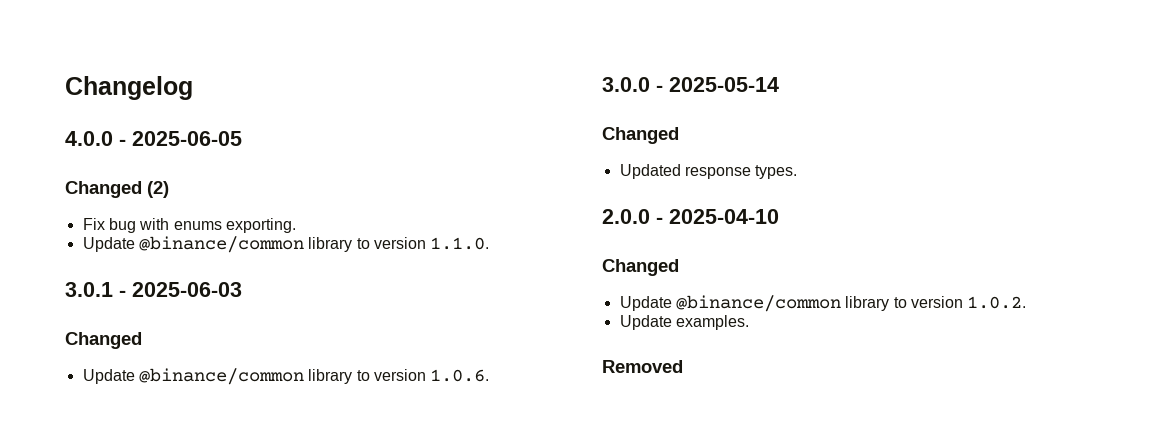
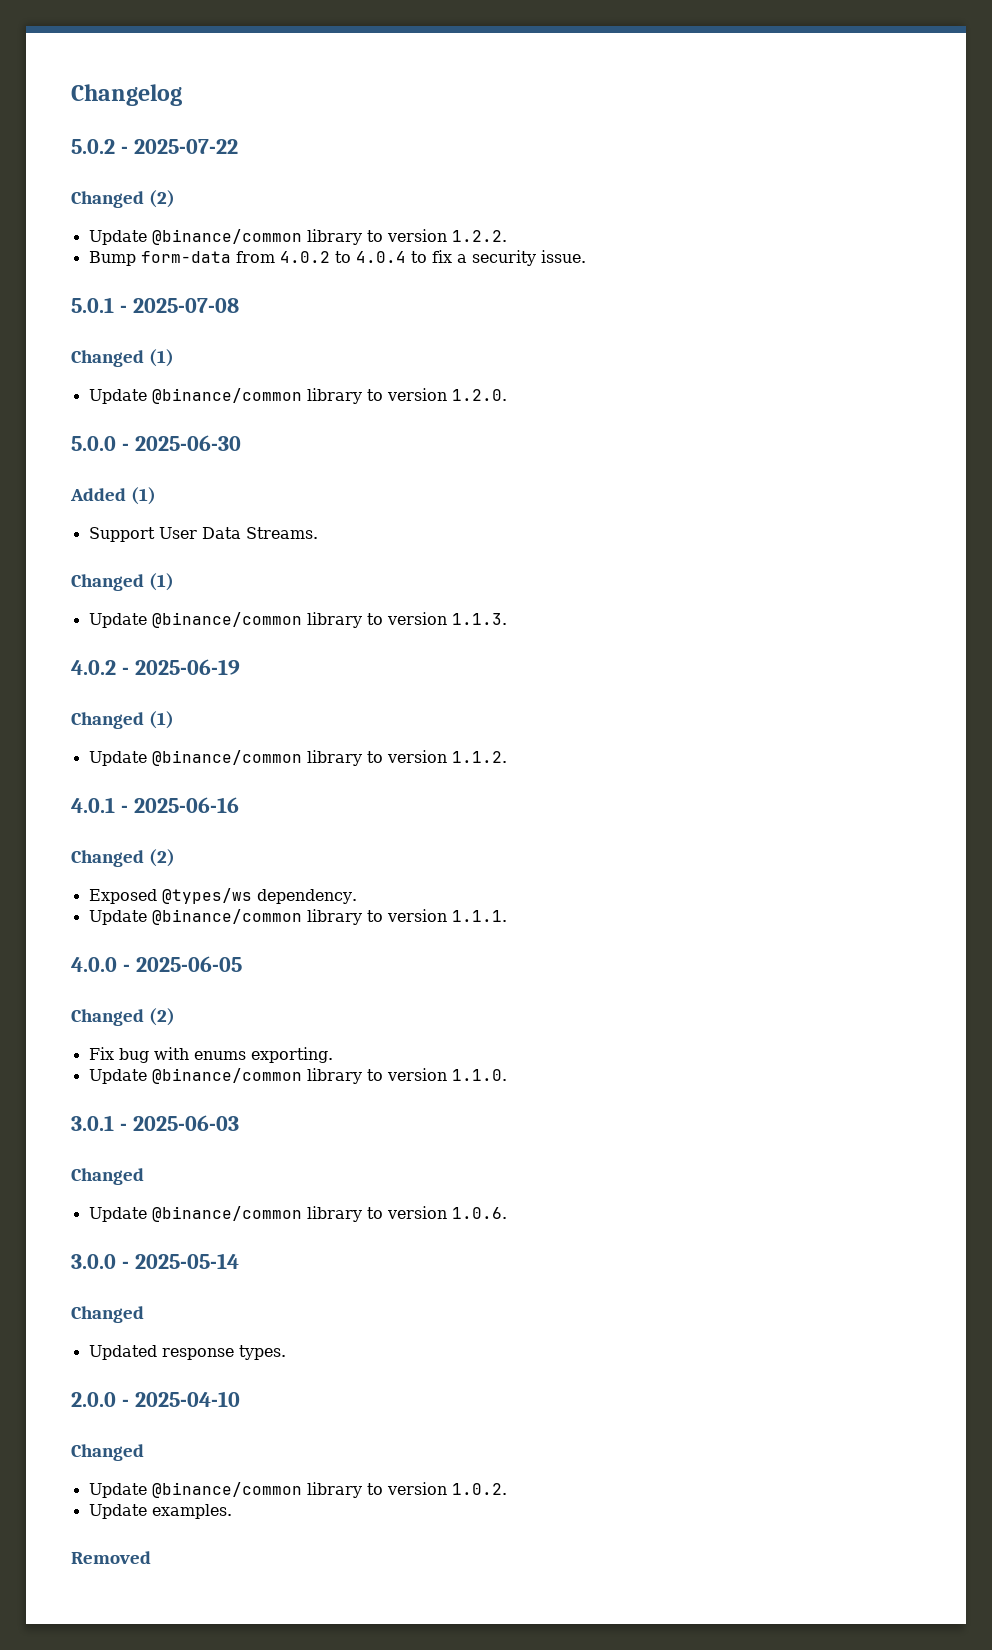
(193, 88) none -> [71,139,238,154] [71,190,176,208] [88,229,507,245] [88,250,586,266] [71,297,239,313] [71,349,175,367] [88,388,507,404] [71,435,241,451] [70,487,157,505] [88,527,318,542] [71,573,175,591] [88,612,507,628] [71,659,240,675] [71,711,175,729] [88,750,507,766] [71,797,239,813] [71,849,176,867] [88,888,357,904] [88,909,507,925] // 5.0.2 - 2025-07-22 // Changed (2) // Update @binance/common library to version 1.2.2. // Bump form-data from 4.0.2 to 4.0.4 to fix a security issue. // 5.0.1 - 2025-07-08 // Changed (1) // Update @binance/common library to version 1.2.0. // 5.0.0 - 2025-06-30 // Added (1) // Support User Data Streams. // Changed (1) // Update @binance/common library to version 1.1.3. // 4.0.2 - 2025-06-19 // Changed (1) // Update @binance/common library to version 1.1.2. // 4.0.1 - 2025-06-16 // Changed (2) // Exposed @types/ws dependency. // Update @binance/common library to version 1.1.1.

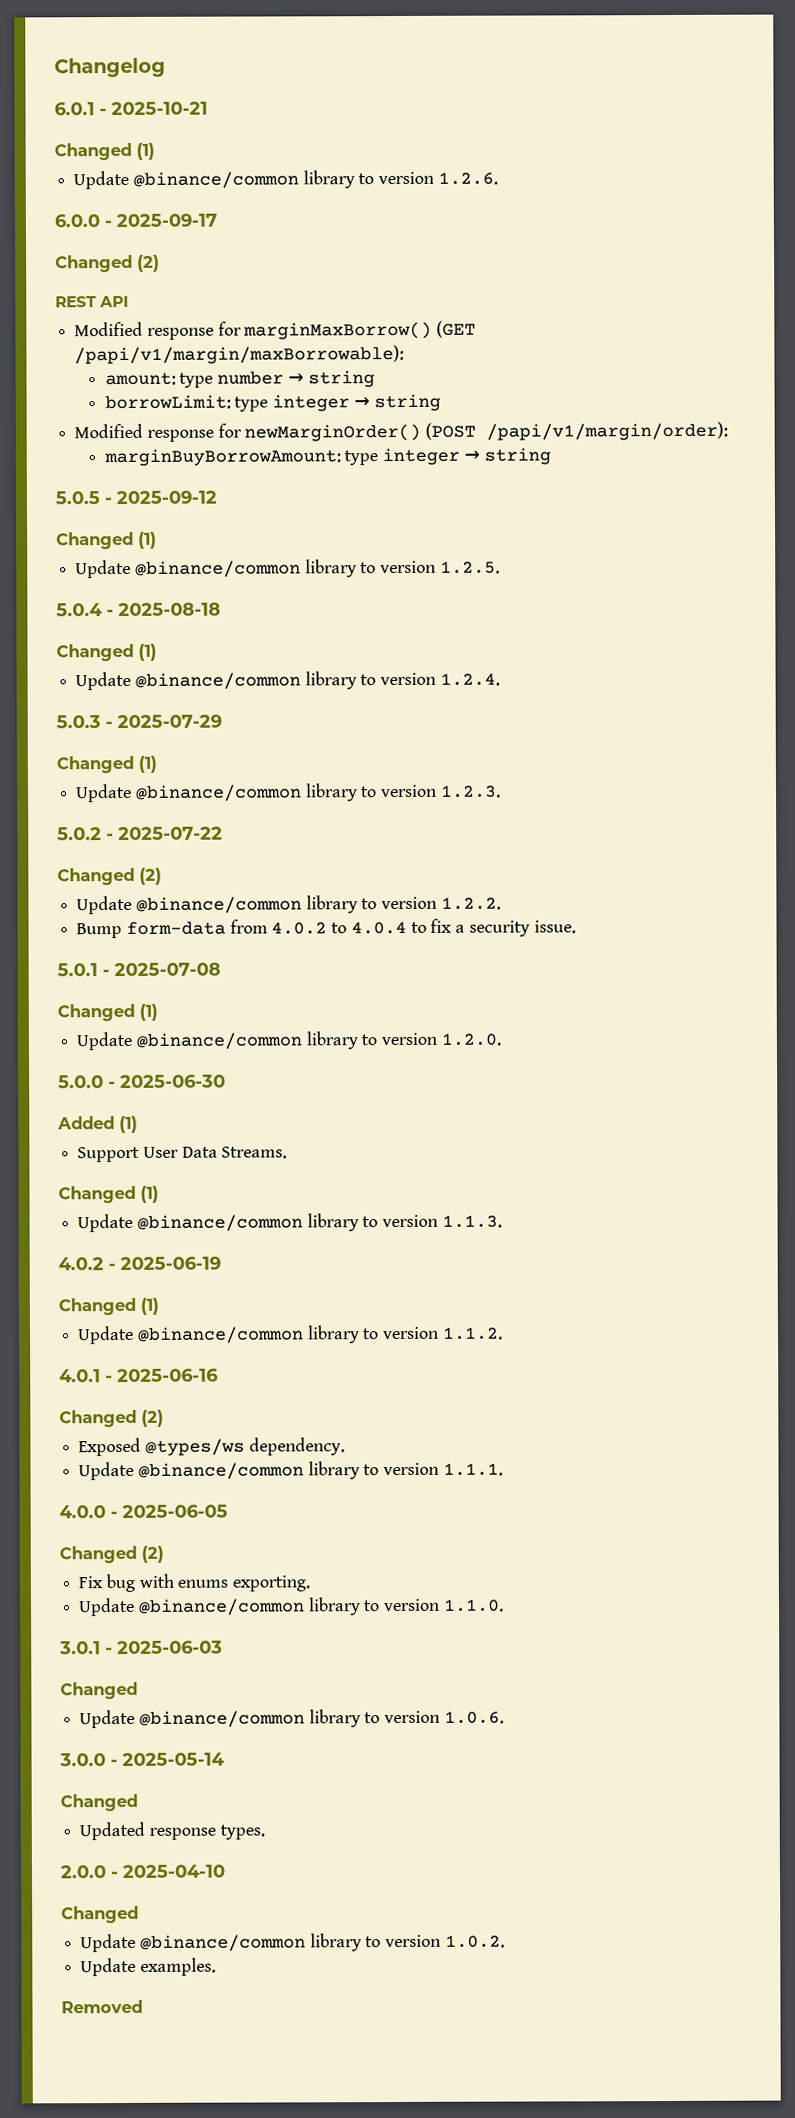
(182, 95) none -> [54,101,208,116] [54,142,155,161] [73,170,498,190] [54,213,217,228] [55,254,160,273] [55,295,130,308] [74,320,477,340] [74,344,405,365] [104,370,375,388] [104,393,441,412] [74,421,729,442] [103,447,551,467] [55,490,217,505] [56,531,157,550] [75,559,500,579] [56,602,221,617] [56,643,157,662] [75,671,500,691] [56,714,222,729] [56,755,157,774] [75,783,501,803] // 6.0.1 - 2025-10-21 // Changed (1) // Update @binance/common library to version 1.2.6. // 6.0.0 - 2025-09-17 // Changed (2) // REST API // Modified response for marginMaxBorrow() (GET /papi/v1/margin/maxBorrowable): // amount: type number → string // borrowLimit: type integer → string // Modified response for newMarginOrder() (POST /papi/v1/margin/order): // marginBuyBorrowAmount: type integer → string // 5.0.5 - 2025-09-12 // Changed (1) // Update @binance/common library to version 1.2.5. // 5.0.4 - 2025-08-18 // Changed (1) // Update @binance/common library to version 1.2.4. // 5.0.3 - 2025-07-29 // Changed (1) // Update @binance/common library to version 1.2.3.

